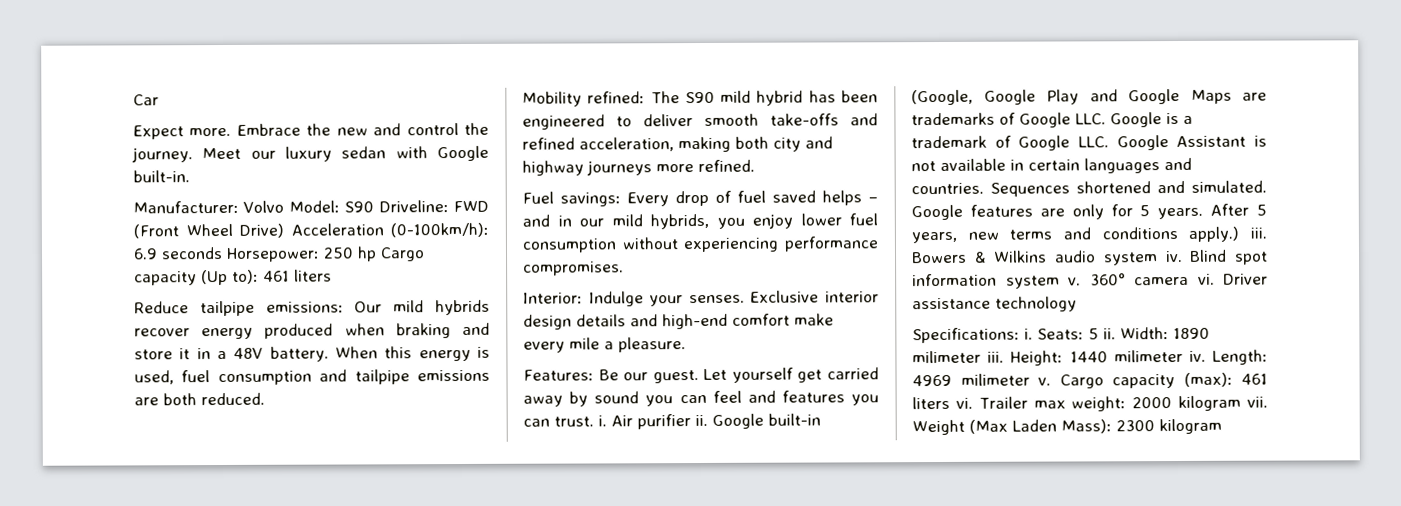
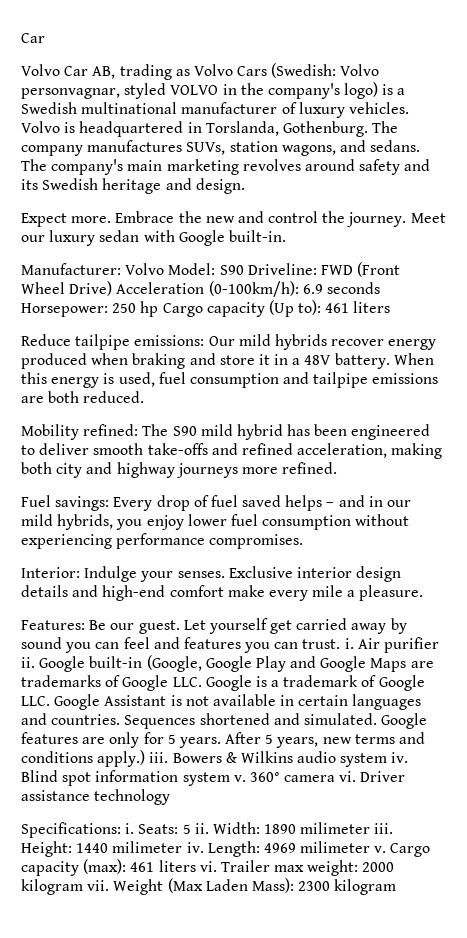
[133,94,159,106] Car -> [21,33,45,43] [21,63,380,80] [21,82,406,99] [21,102,409,118] [21,121,399,137] [21,140,421,156] [21,159,431,175] [21,178,245,194] Car // Volvo Car AB, trading as Volvo Cars (Swedish: Volvo personvagnar, styled VOLVO in the company's logo) is a Swedish multinational manufacturer of luxury vehicles. Volvo is headquartered in Torslanda, Gothenburg. The company manufactures SUVs, station wagons, and sedans. The company's main marketing revolves around safety and its Swedish heritage and design.

